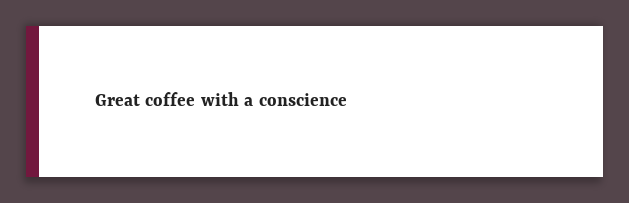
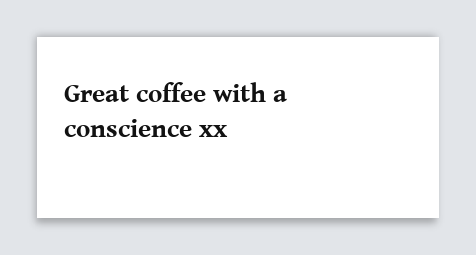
(347, 99) none -> [199,125,229,137] xx

